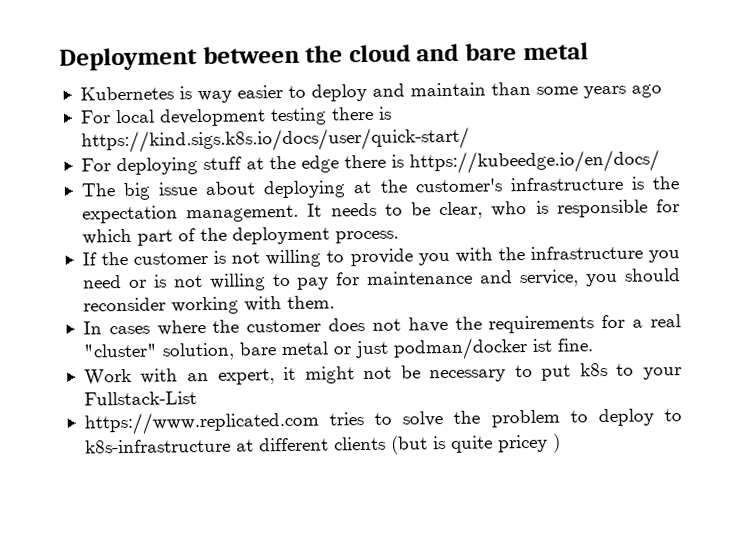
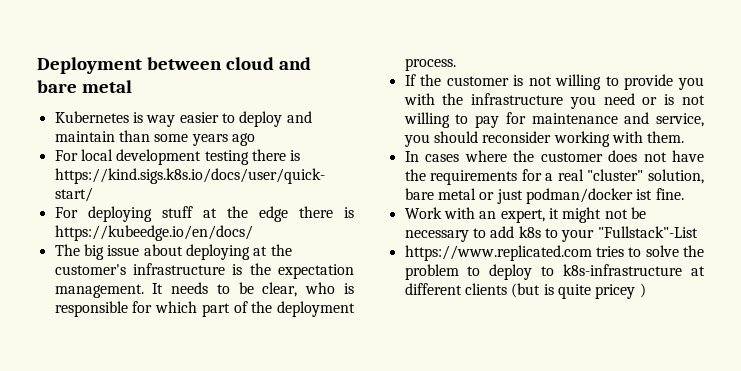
[305,45,344,63] the -> (222, 63) none
[541,364,572,381] put -> [490,226,515,238] add
[83,391,197,406] Fullstack-List -> [597,226,698,238] "Fullstack"-List

